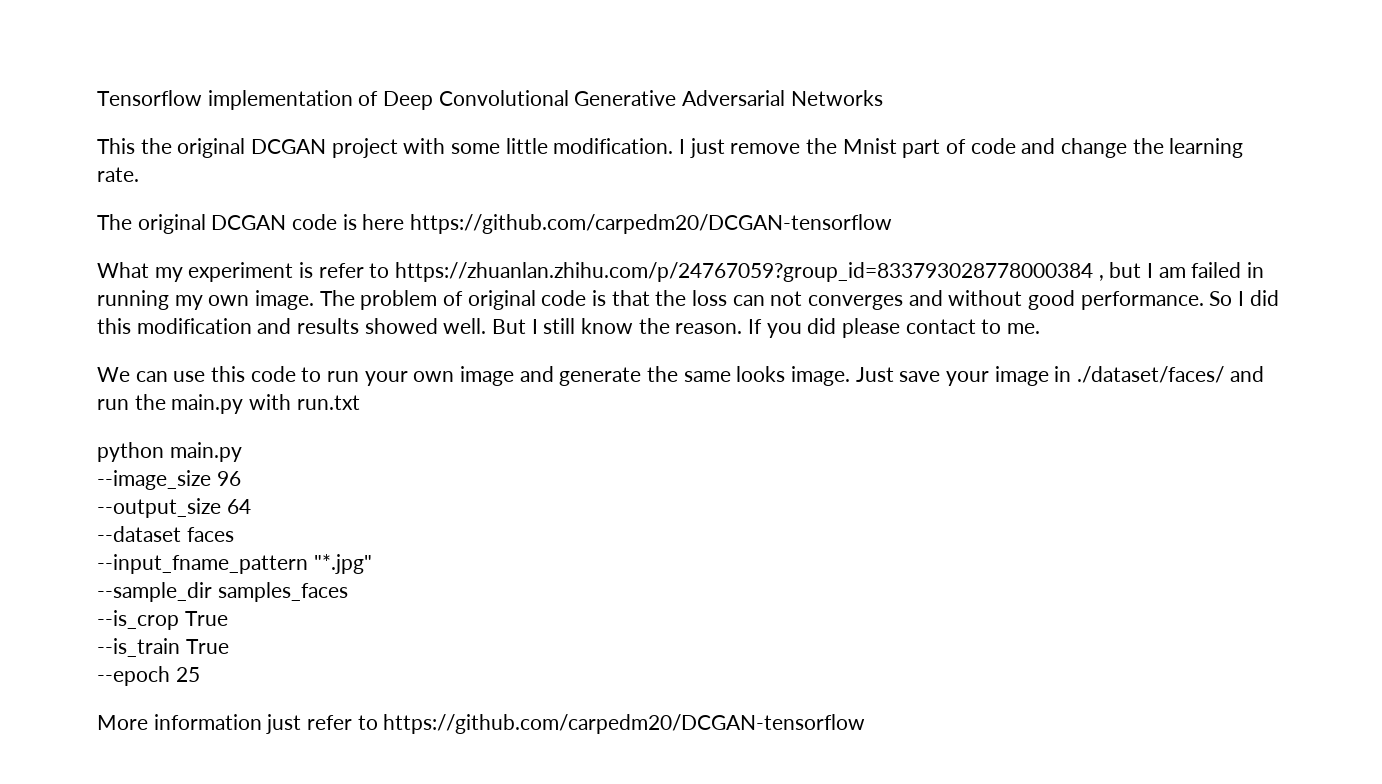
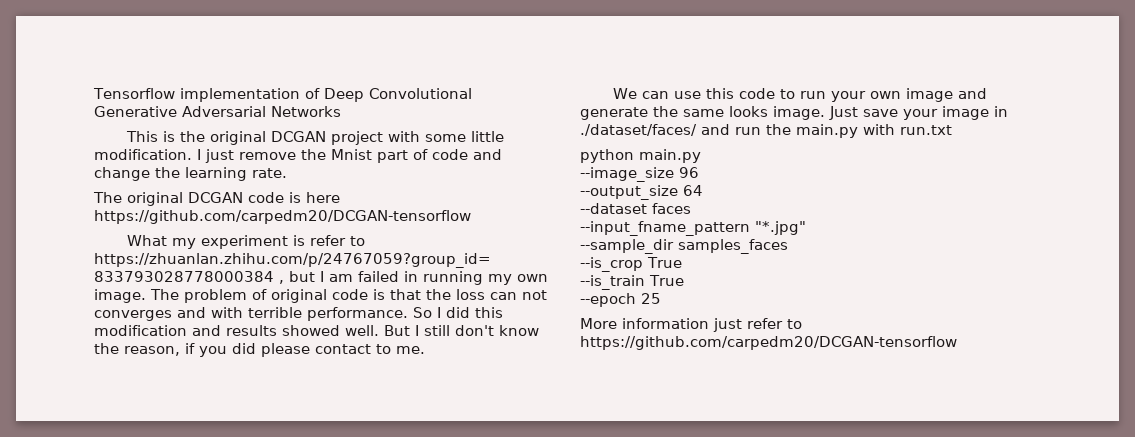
(135, 146) none -> [162,131,175,142] is
[948,290,1076,310] without good -> [211,307,302,318] with terrible
(576, 326) none -> [455,325,494,336] don't
[675,319,763,334] reason. If -> [124,343,195,356] reason, if

